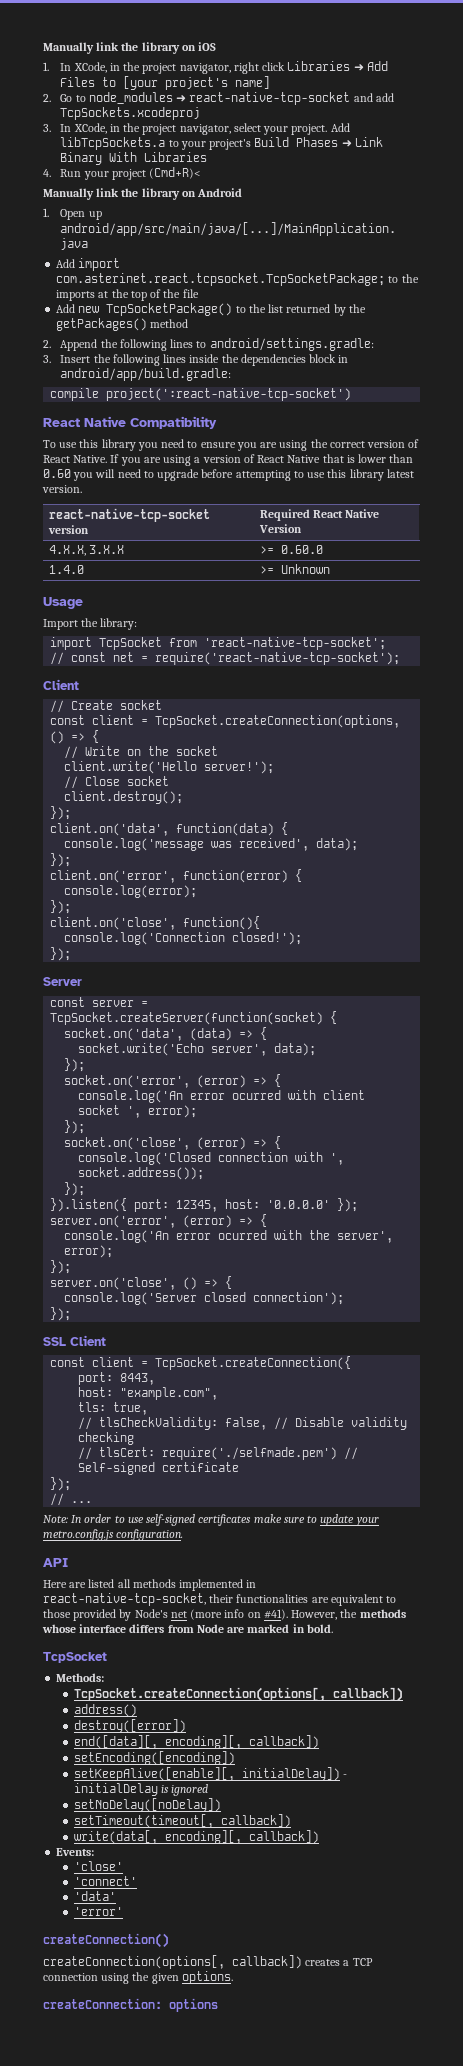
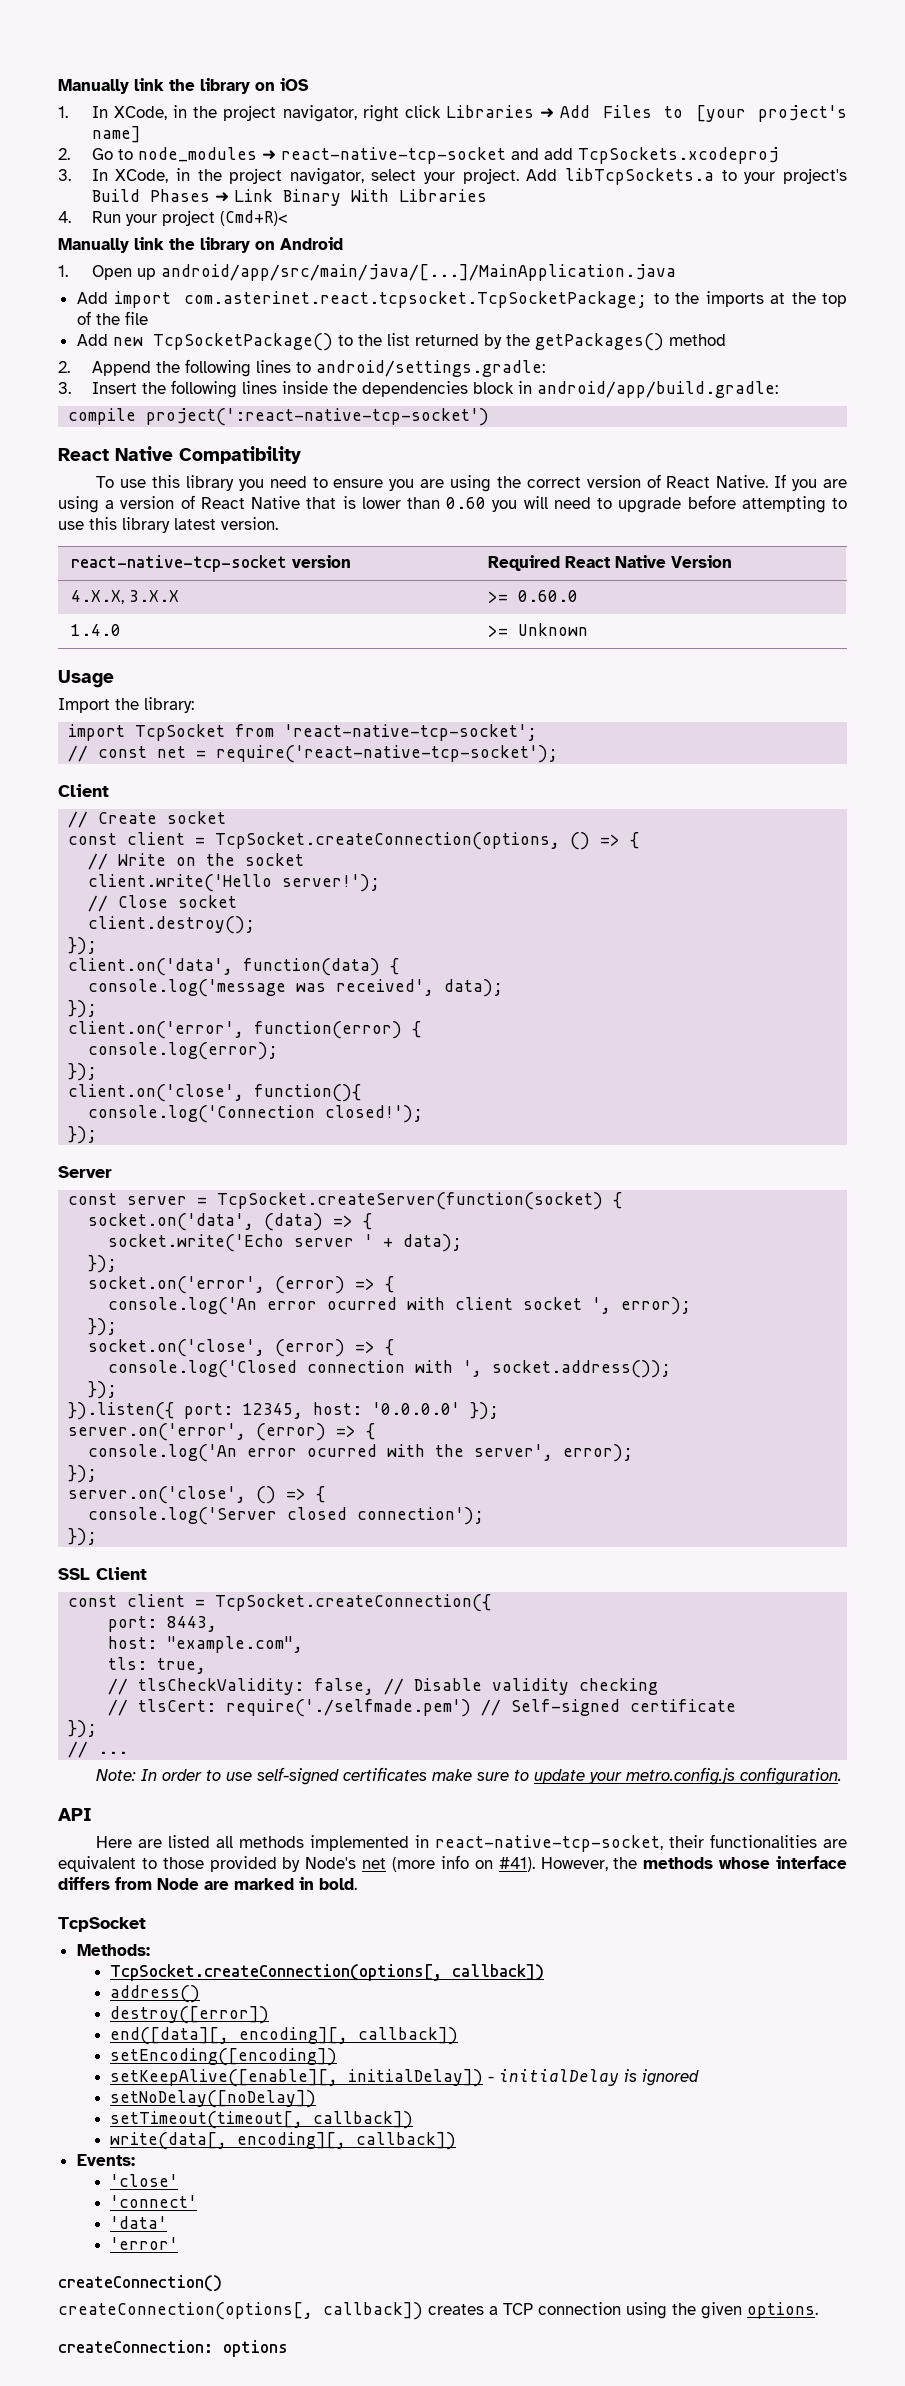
[211,1044,268,1056] server', -> [294,1234,394,1247] server ' +

